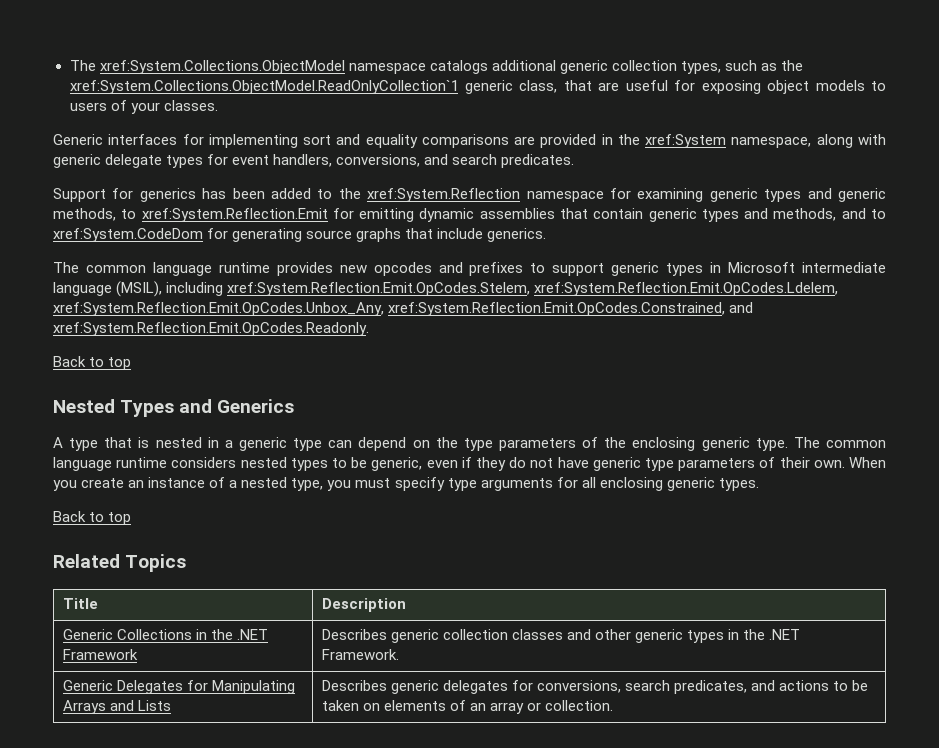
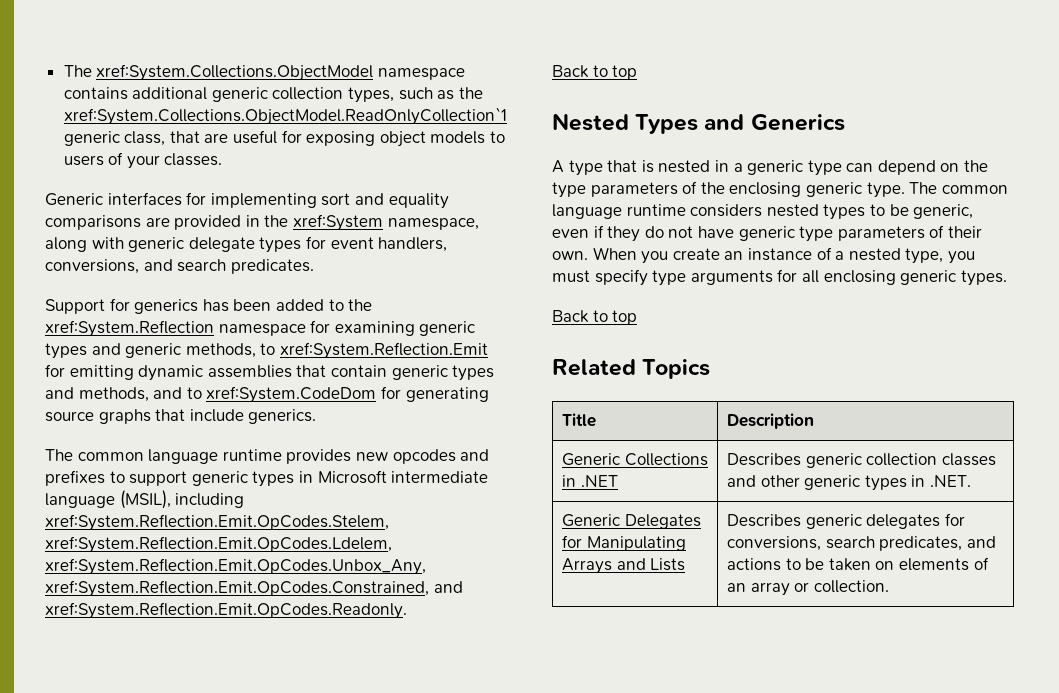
[429,60,488,74] catalogs -> [63,87,128,100] contains
[210,629,268,640] [62,649,138,660] the .NET Framework -> [580,475,618,487] .NET
[743,629,801,640] [321,649,399,660] the .NET Framework. -> [929,475,971,487] .NET.

